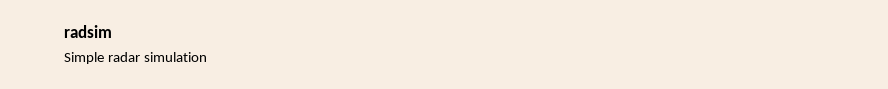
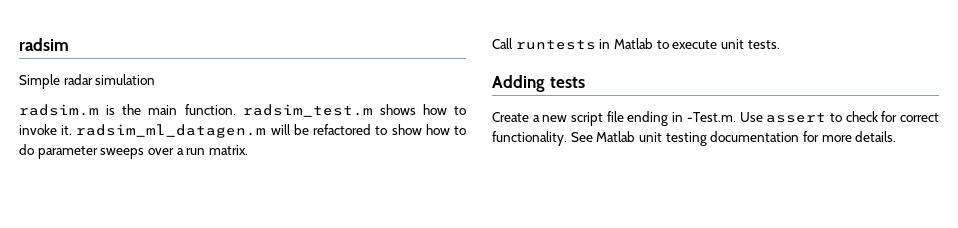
(207, 57) none -> [19,104,466,117] [19,124,467,138] [19,144,248,159] [492,38,780,50] [492,75,585,92] [492,111,939,126] [492,131,897,146] // radsim.m is the main function. radsim_test.m shows how to invoke it. radsim_ml_datagen.m will be refactored to show how to do parameter sweeps over a run matrix. // Call runtests in Matlab to execute unit tests. // Adding tests // Create a new script file ending in -Test.m. Use assert to check for correct functionality. See Matlab unit testing documentation for more details.

